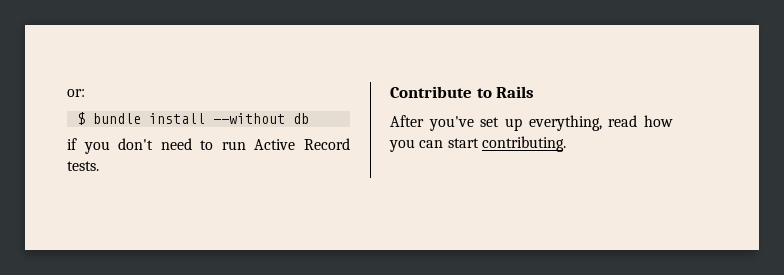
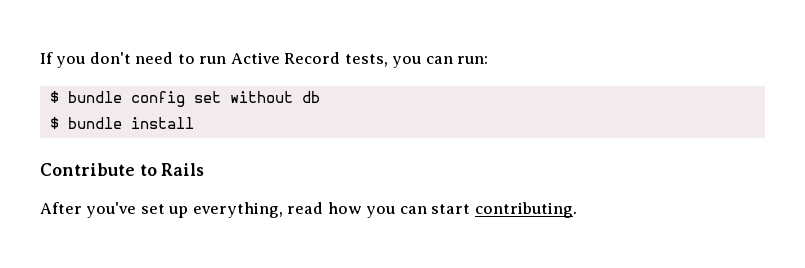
[67,89,85,97] [76,112,309,125] [67,138,77,150] or: // $ bundle install --without db // if -> [40,52,53,64] If
[67,161,99,171] tests. -> [344,54,489,68] [49,91,320,107] [49,117,194,129] tests, you can run: // $ bundle config set without db // $ bundle install

